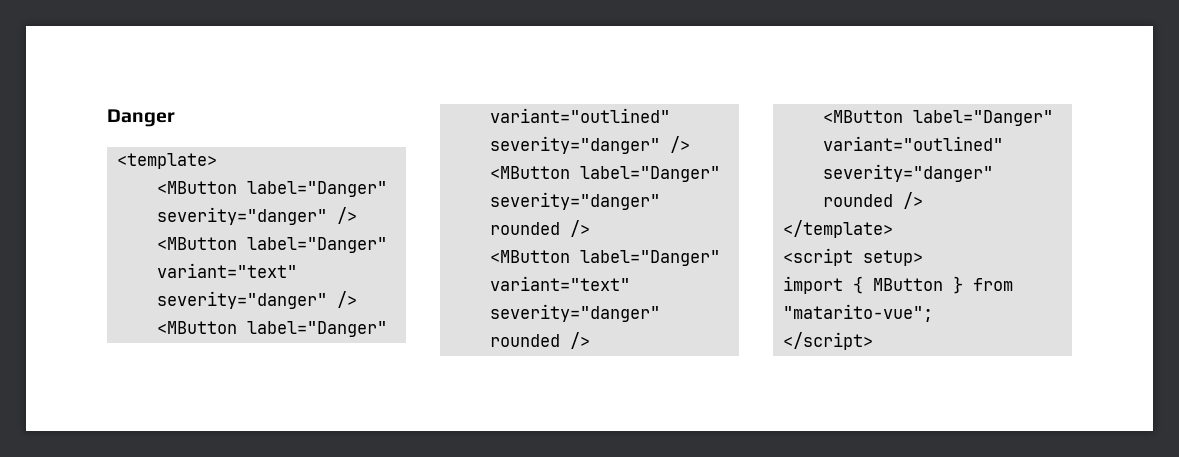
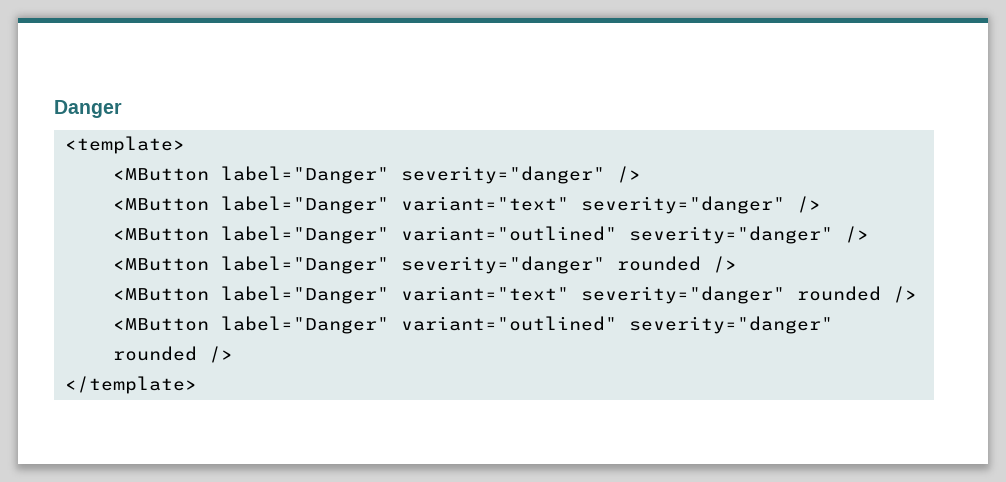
[782,248,923,266] [782,276,1013,294] [782,304,933,322] [782,332,873,350] // <script setup> // import { MButton } from "matarito-vue"; // </script> -> (197, 385) none

